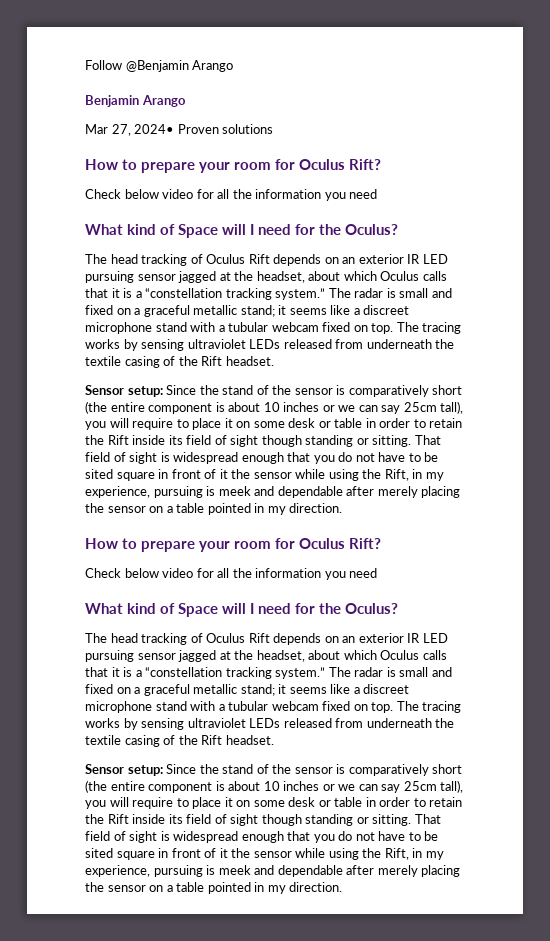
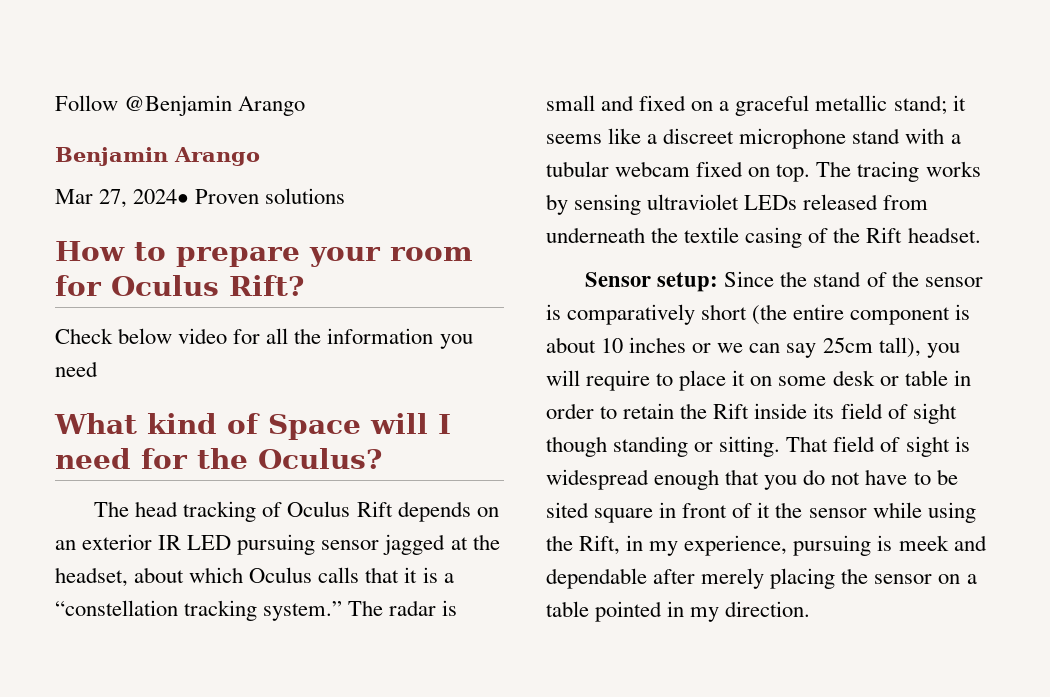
[85,538,381,552] [85,568,378,580] [85,603,398,617] [85,633,448,645] [85,650,447,662] [85,667,452,679] [85,684,410,696] [85,701,462,713] [85,718,455,730] [85,735,274,747] [85,764,463,776] [85,780,464,793] [85,797,463,809] [85,814,441,826] [85,831,439,843] [85,848,444,860] [85,865,461,877] [85,882,343,894] // How to prepare your room for Oculus Rift? // Check below video for all the information you need // What kind of Space will I need for the Oculus? // The head tracking of Oculus Rift depends on an exterior IR LED pursuing sensor jagged at the headset, about which Oculus calls that it is a “constellation tracking system.” The radar is small and fixed on a graceful metallic stand; it seems like a discreet microphone stand with a tubular webcam fixed on top. The tracing works by sensing ultraviolet LEDs released from underneath the textile casing of the Rift headset. // Sensor setup: Since the stand of the sensor is comparatively short (the entire component is about 10 inches or we can say 25cm tall), you will require to place it on some desk or table in order to retain the Rift inside its field of sight though standing or sitting. That field of sight is widespread enough that you do not have to be sited square in front of it the sensor while using the Rift, in my experience, pursuing is meek and dependable after merely placing the sensor on a table pointed in my direction. -> (811, 609) none

